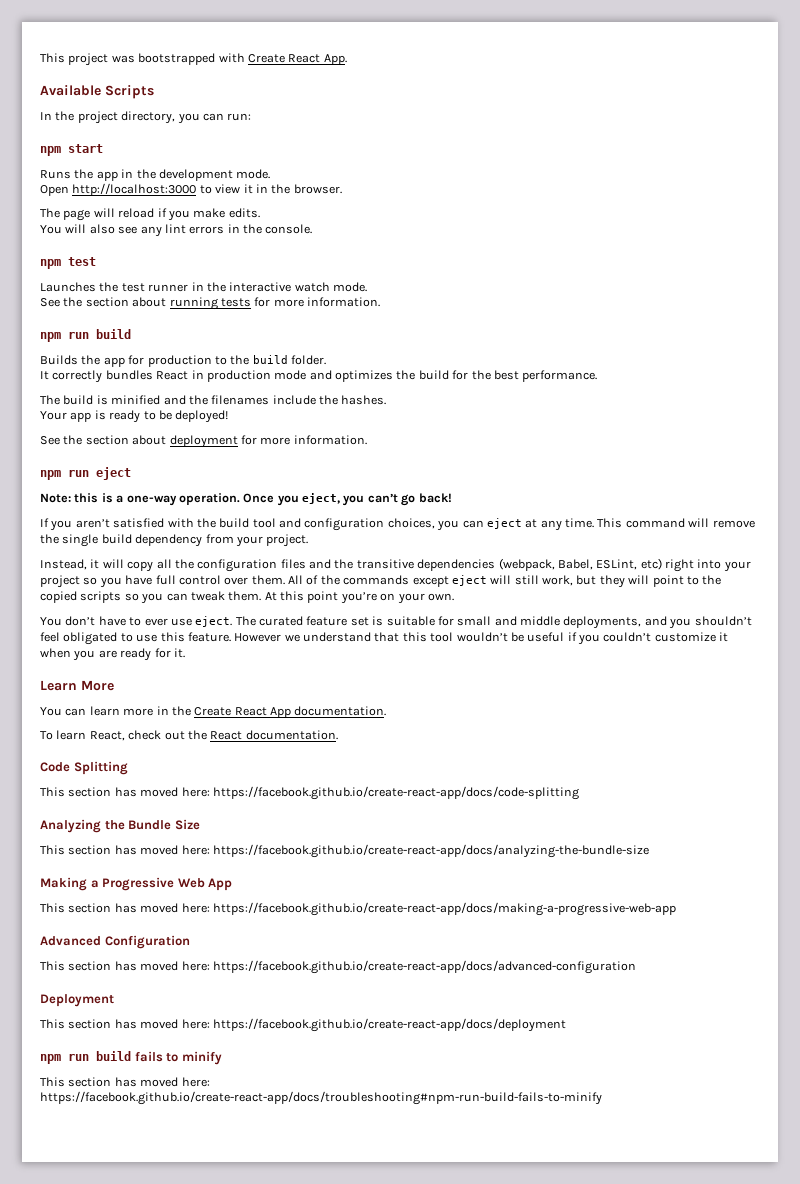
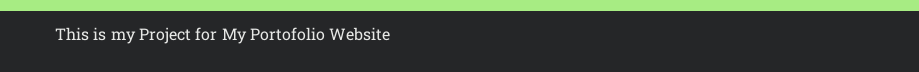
[40,53,347,66] [40,85,154,99] [40,111,252,124] [40,144,103,156] [40,169,271,181] [40,183,342,196] [40,208,260,221] [40,224,313,237] [40,257,96,269] [40,282,367,292] [40,297,380,310] [40,329,131,342] [40,355,326,367] [40,370,598,383] [40,395,387,405] [40,410,229,423] [40,435,367,448] [40,467,131,480] [40,493,452,506] [40,518,755,531] [40,534,309,547] [40,558,751,572] [40,575,722,588] [40,591,454,604] [40,616,752,629] [40,632,729,645] [40,648,185,661] [40,680,114,691] [40,706,387,718] [40,730,338,741] [40,761,128,775] [40,786,579,800] [40,819,200,833] [40,844,649,858] [40,877,233,891] [40,902,676,916] [40,935,190,949] [40,960,636,974] [40,994,114,1007] [40,1018,566,1032] [40,1051,222,1065] [40,1077,210,1087] [40,1091,602,1105] This project was bootstrapped with Create React App. // Available Scripts // In the project directory, you can run: // npm start // Runs the app in the development mode. // Open http://localhost:3000 to view it in the browser. // The page will reload if you make edits. // You will also see any lint errors in the console. // npm test // Launches the test runner in the interactive watch mode. // See the section about running tests for more information. // npm run build // Builds the app for production to the build folder. // It correctly bundles React in production mode and optimizes the build for the best performance. // The build is minified and the filenames include the hashes. // Your app is ready to be deployed! // See the section about deployment for more information. // npm run eject // Note: this is a one-way operation. Once you eject, you can’t go back! // If you aren’t satisfied with the build tool and configuration choices, you can eject at any time. This command will remove the single build dependency from your project. // Instead, it will copy all the configuration files and the transitive dependencies (webpack, Babel, ESLint, etc) right into your project so you have full control over them. All of the commands except eject will still work, but they will point to the copied scripts so you can tweak them. At this point you’re on your own. // You don’t have to ever use eject. The curated feature set is suitable for small and middle deployments, and you shouldn’t feel obligated to use this feature. However we understand that this tool wouldn’t be useful if you couldn’t customize it when you are ready for it. // Learn More // You can learn more in the Create React App documentation. // To learn React, check out the React documentation. // Code Splitting // This section has moved here: https://facebook.github.io/create-react-app/docs/code-splitting // Analyzing the Bundle Size // This section has moved here: https://facebook.github.io/create-react-app/docs/analyzing-the-bundle-size // Making a Progressive Web App // This section has moved here: https://facebook.github.io/create-react-app/docs/making-a-progressive-web-app // Advanced Configuration // This section has moved here: https://facebook.github.io/create-react-app/docs/advanced-configuration // Deployment // This section has moved here: https://facebook.github.io/create-react-app/docs/deployment // npm run build fails to minify // This section has moved here: https://facebook.github.io/create-react-app/docs/troubleshooting#npm-run-build-fails-to-minify -> [55,27,391,44] This is my Project for My Portofolio Website

